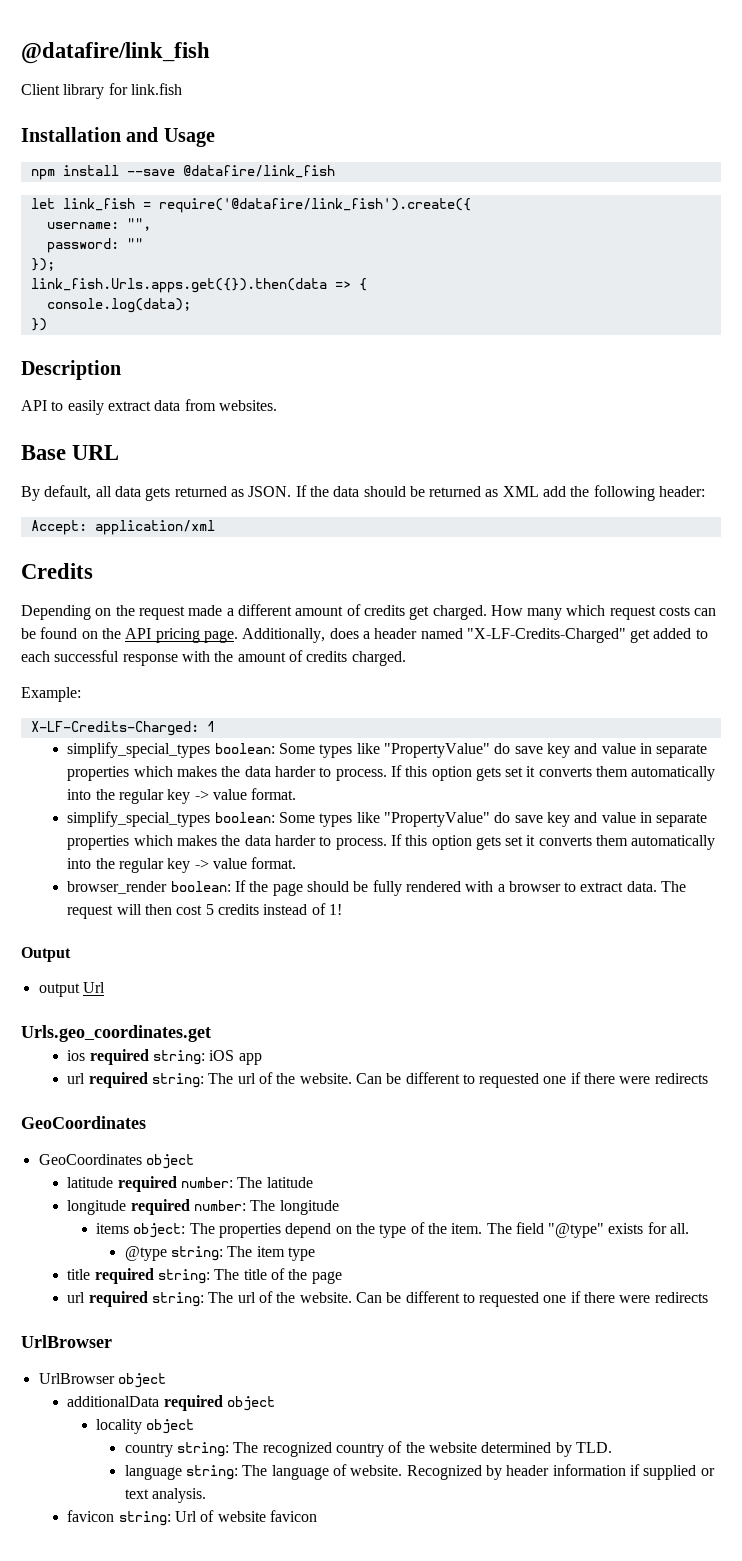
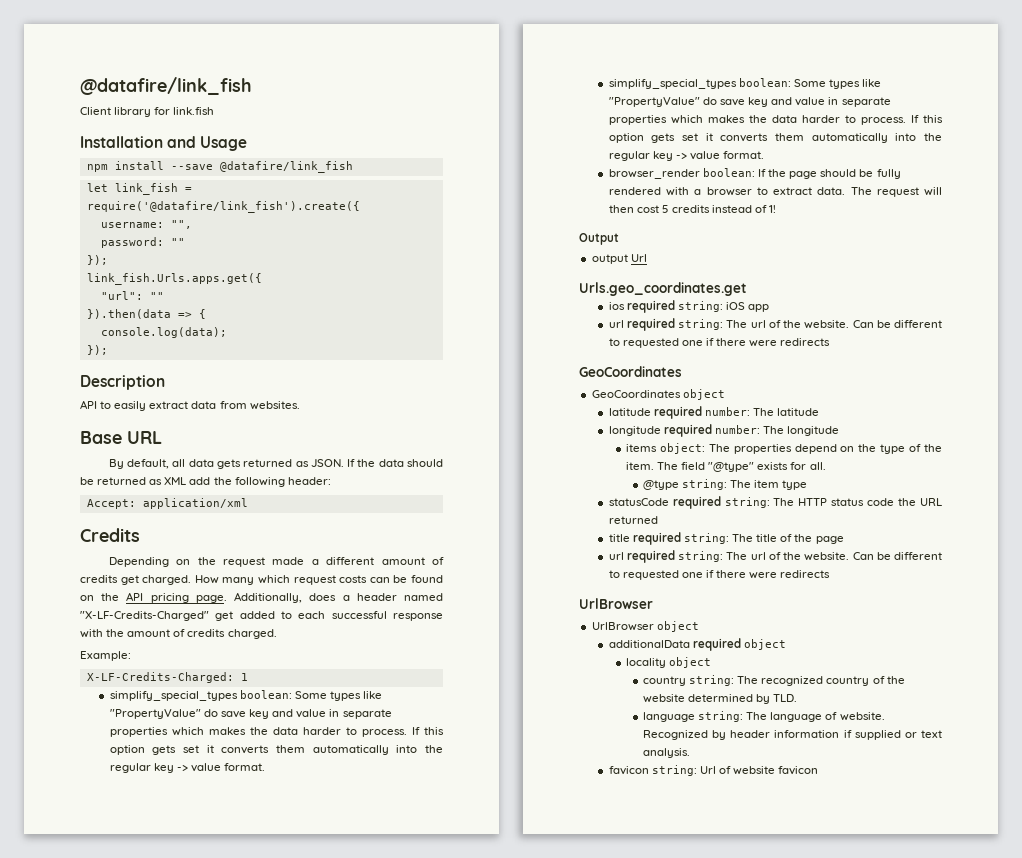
[30,278,327,293] link_fish.Urls.apps.get({}).then(data -> [86,273,262,285] [100,291,164,300] [86,309,171,319] link_fish.Urls.apps.get({ // "url": "" // }).then(data
[30,318,47,331] }) -> [86,345,108,355] });
(315, 1254) none -> [608,496,942,509] [608,516,658,524] // statusCode required string: The HTTP status code the URL returned

